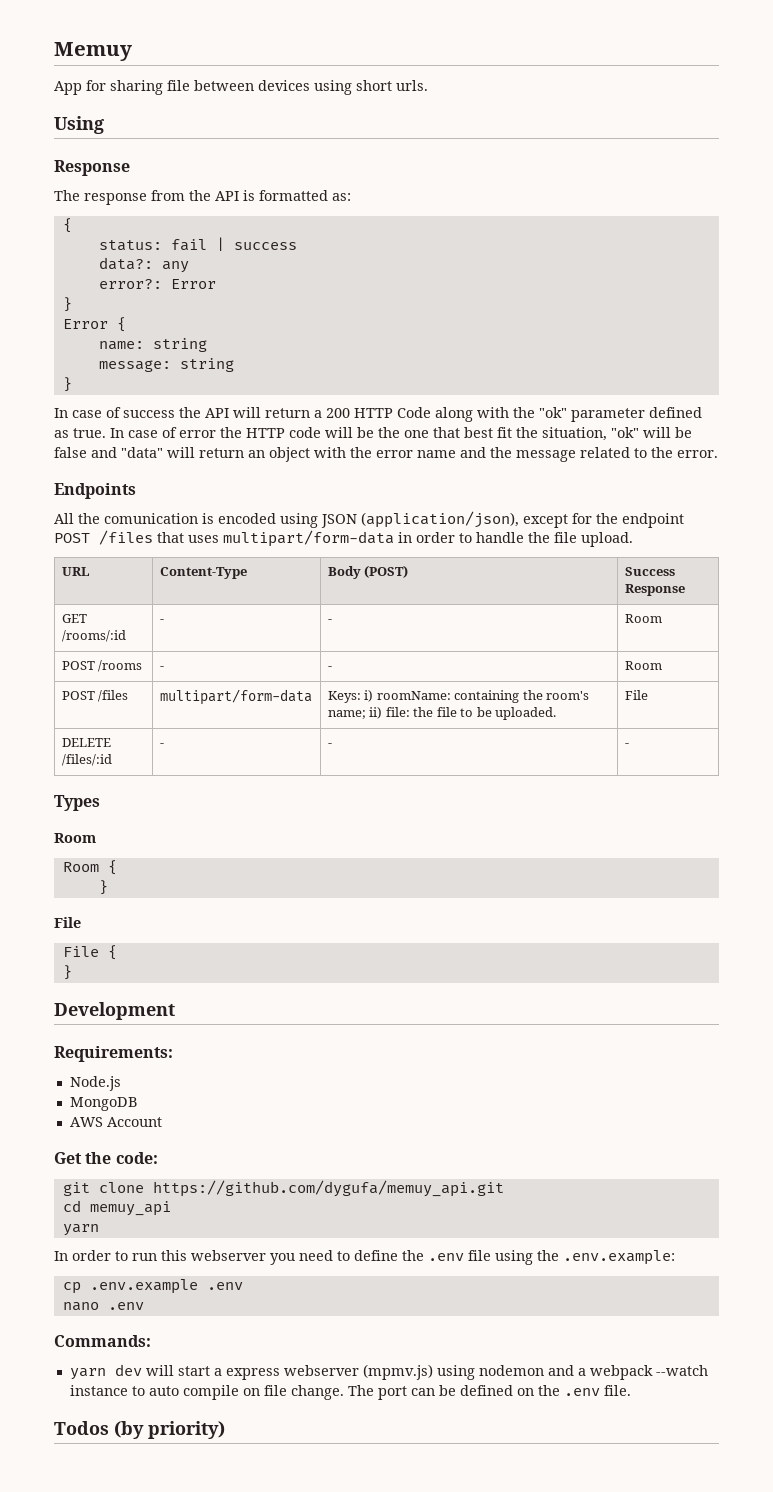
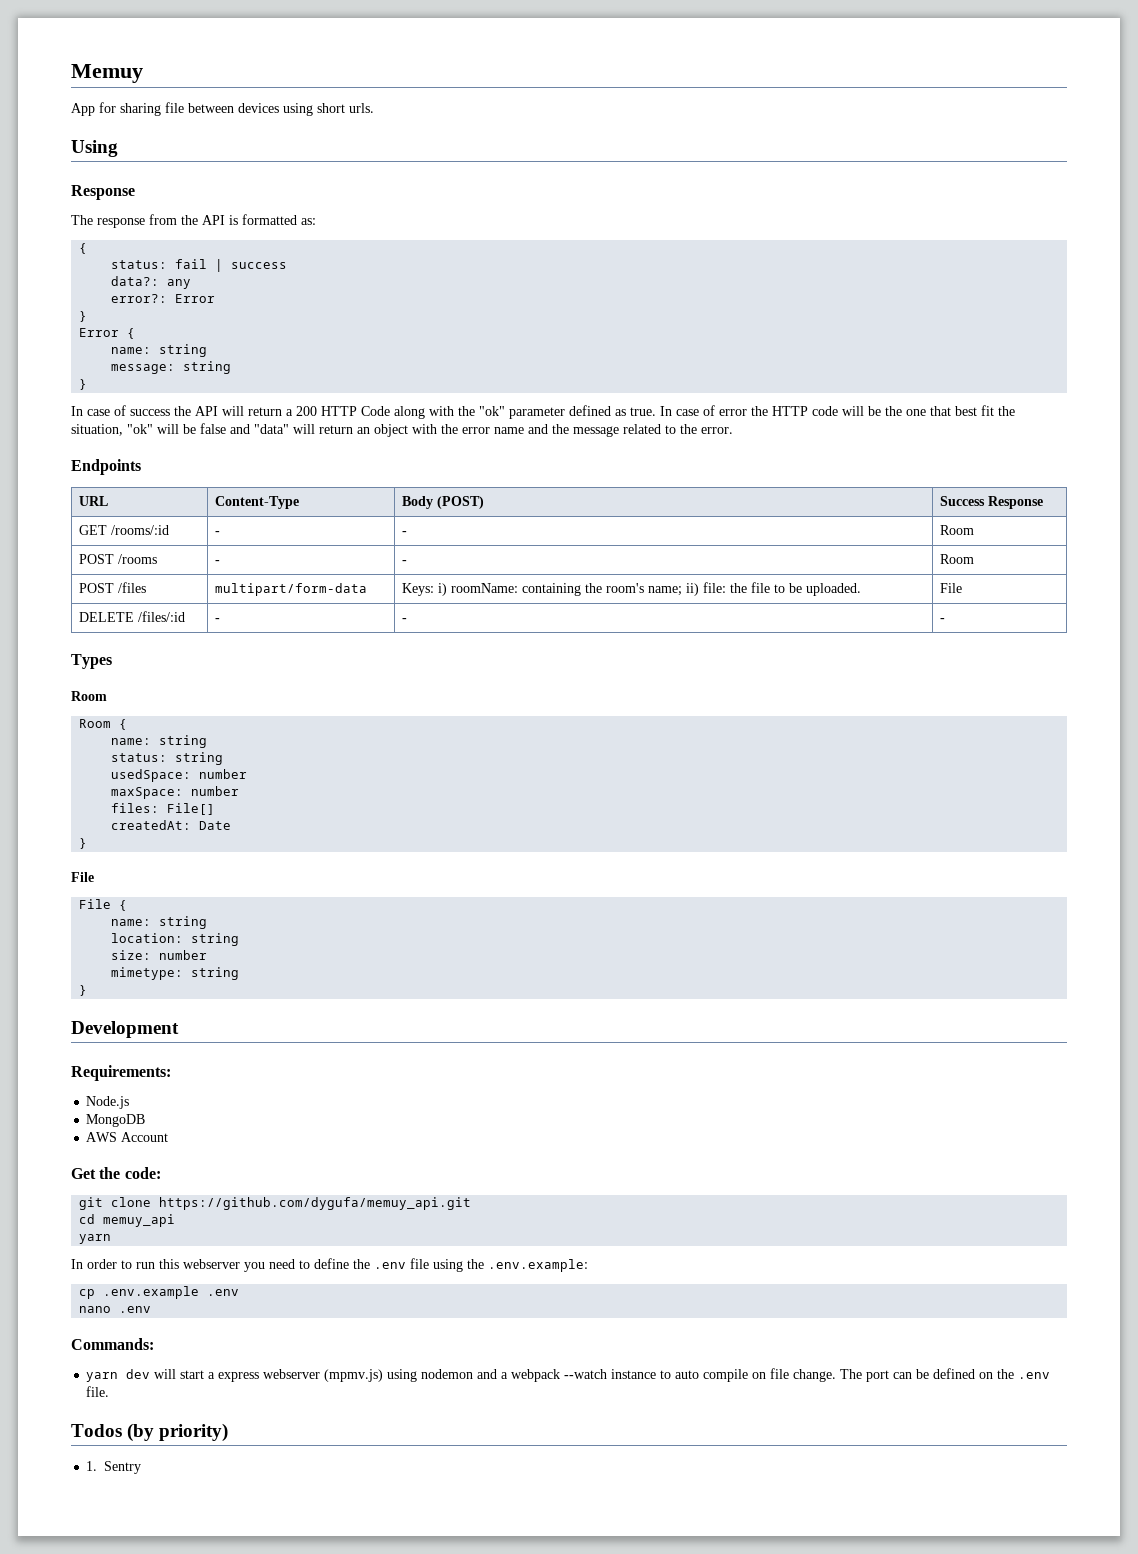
[54,511,684,528] [54,530,633,547] // All the comunication is encoded using JSON (application/json), except for the endpoint POST /files that uses multipart/form-data in order to handle the file upload. -> (141, 467) none
[98,880,108,895] [54,917,81,928] [62,945,117,960] } // File // File { -> [111,735,208,748] [111,752,224,765] [111,769,248,782] [111,786,240,799] [111,803,216,815] [111,820,232,830] [79,838,88,849] [71,872,94,882] [79,899,128,911] [111,916,208,929] [111,933,240,946] [111,950,208,960] [111,967,240,980] name: string // status: string // usedSpace: number // maxSpace: number // files: File[] // createdAt: Date // } // File // File { // name: string // location: string // size: number // mimetype: string
(225, 1430) none -> [86,1461,142,1474] // 1. Sentry

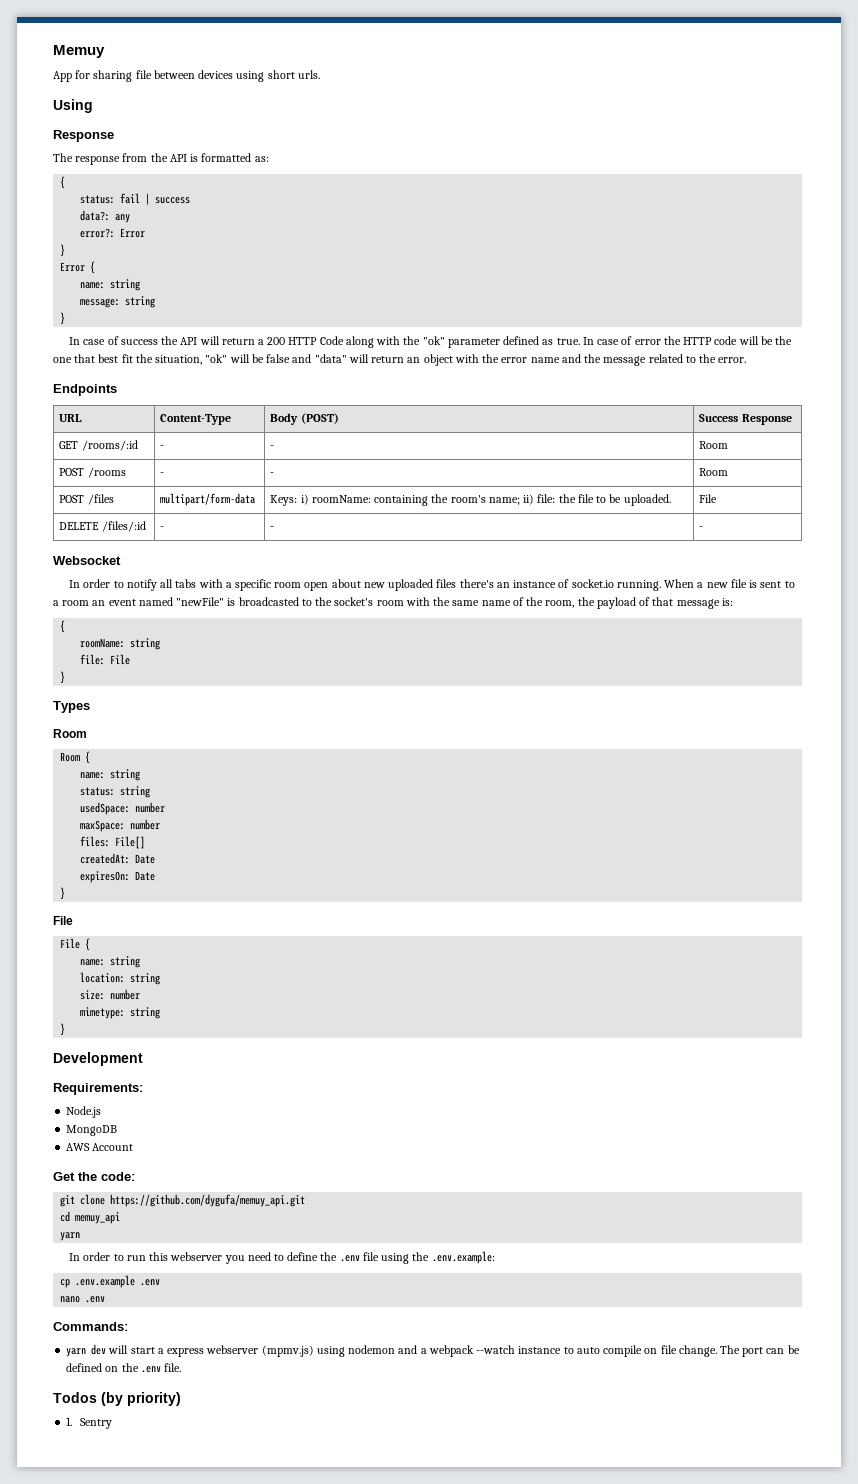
(945, 620) none -> [53,556,121,565] [69,579,795,591] [53,597,733,609] [60,620,66,633] [80,638,161,650] [80,654,131,665] [60,671,66,684] // Websocket // In order to notify all tabs with a specific room open about new uploaded files there's an instance of socket.io running. When a new file is sent to a room an event named "newFile" is broadcasted to the socket's room with the same name of the room, the payload of that message is: // { // roomName: string // file: File // }
(232, 825) none -> [80,871,156,883] // expiresOn: Date

